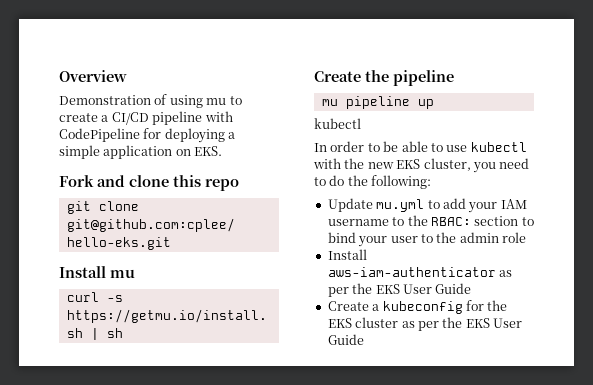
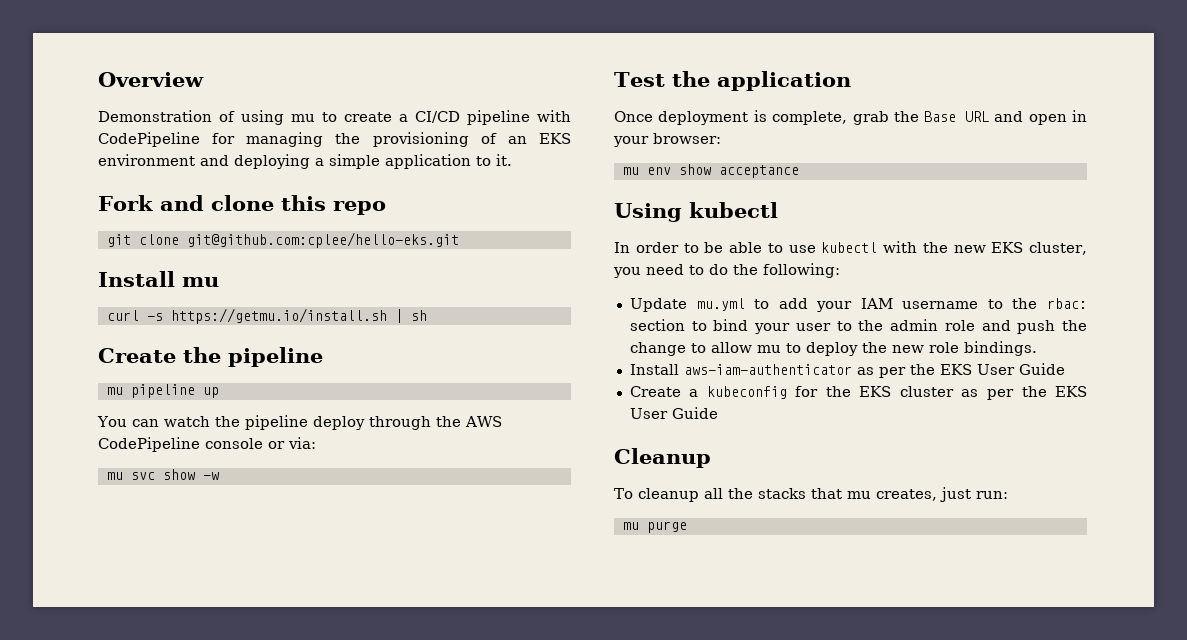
(162, 133) none -> [246,132,572,147] [98,154,229,166] managing the provisioning of an EKS environment and
[175,146,223,156] on EKS. -> [476,154,512,166] to it.
(434, 104) none -> [97,415,502,430] [98,437,316,452] [106,469,219,480] [614,71,851,91] [614,110,1087,125] [613,133,721,147] [622,164,799,178] [614,203,682,222] You can watch the pipeline deploy through the AWS CodePipeline console or via: // mu svc show -w // Test the application // Once deployment is complete, grab the Base URL and open in your browser: // mu env show acceptance // Using
[430,217,471,226] RBAC: -> [1047,298,1087,309] rbac:
(526, 237) none -> [981,320,1087,334] [629,341,1037,356] and push the change to allow mu to deploy the new role bindings.
(364, 339) none -> [614,448,711,468] [614,487,1008,502] [622,521,687,533] // Cleanup // To cleanup all the stacks that mu creates, just run: // mu purge

